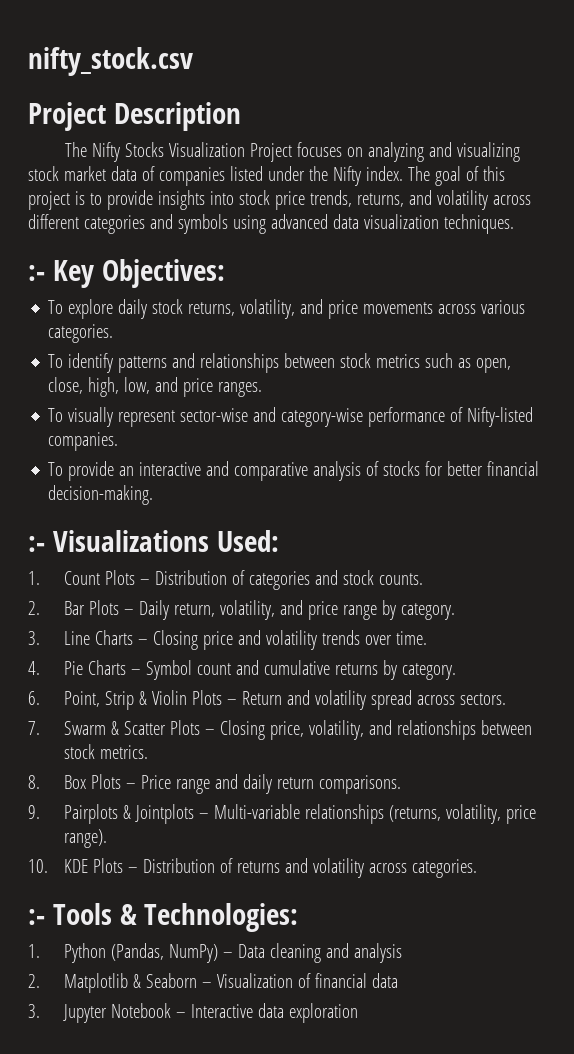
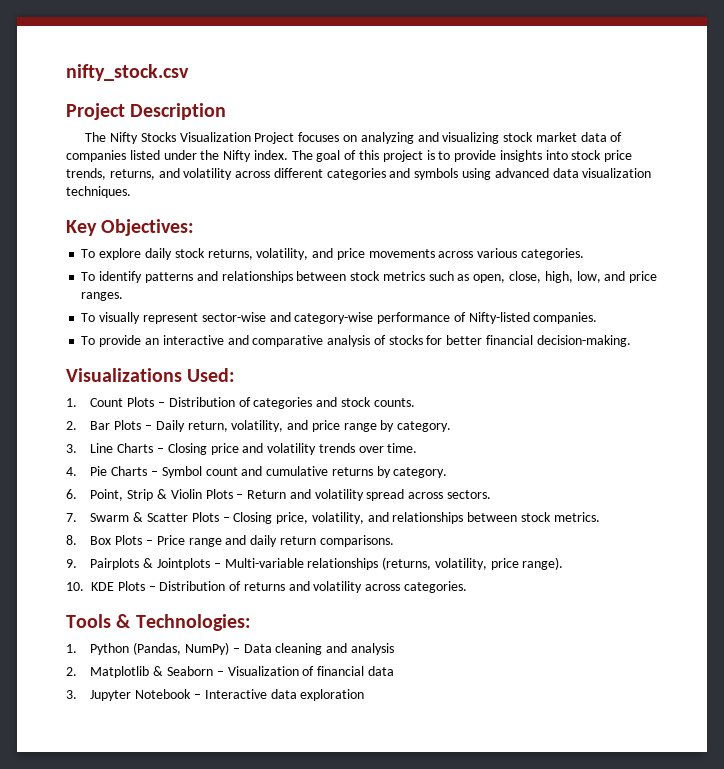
[28,265,45,281] :- -> (131, 192) none
[28,536,45,552] :- -> (631, 341) none
[28,909,45,925] :- -> (468, 587) none

